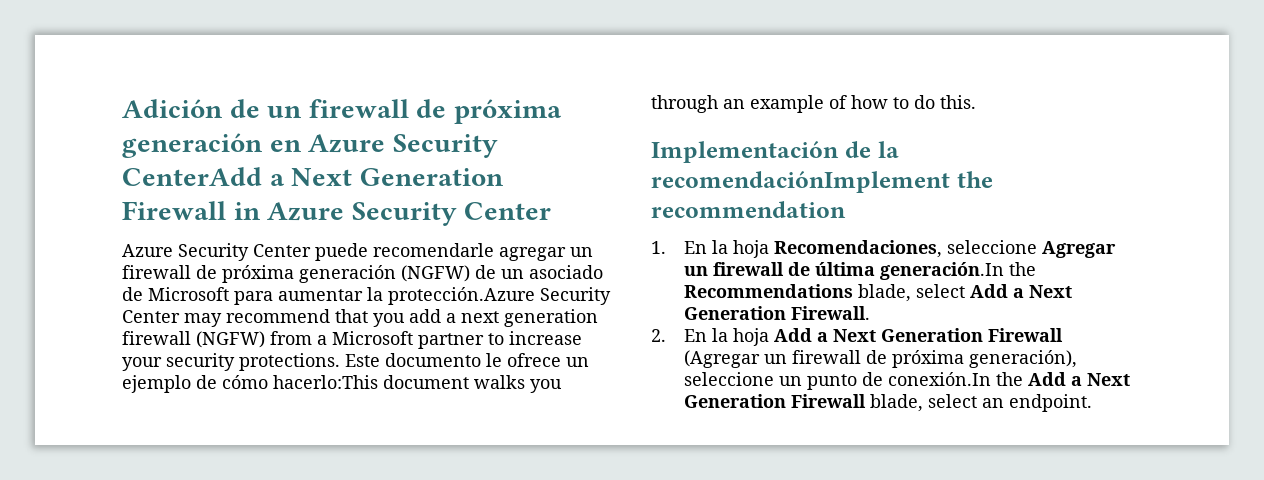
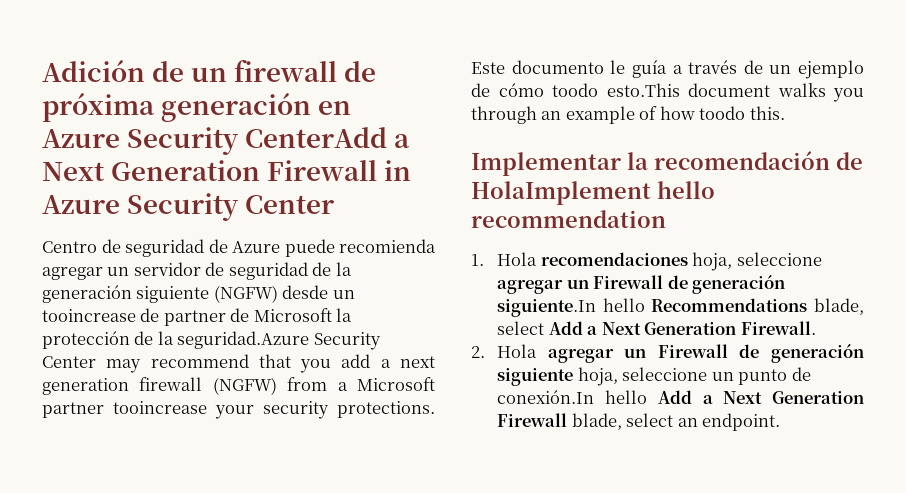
[122,243,593,261] [122,265,603,283] [122,287,535,305] Azure Security Center puede recomendarle agregar un firewall de próxima generación (NGFW) de un asociado de Microsoft para aumentar la protección.Azure -> [42,239,436,257] [42,262,352,280] [42,285,355,303] [42,308,353,326] [42,331,310,349] Centro de seguridad de Azure puede recomienda agregar un servidor de seguridad de la generación siguiente (NGFW) desde un tooincrease de partner de Microsoft la protección de la seguridad.Azure
[488,331,582,345] to increase -> [113,401,207,414] tooincrease
[507,353,561,367] ofrece -> [631,60,763,78] guía a través de
[273,375,378,389] hacerlo:This -> [552,83,680,97] toodo esto.This
[893,95,935,109] to do -> [699,106,746,120] toodo
[651,141,899,163] [651,171,993,193] [651,201,846,218] [651,240,1117,258] [684,262,1037,280] Implementación de la recomendaciónImplement the recommendation // 1. En la hoja Recomendaciones, seleccione Agregar un firewall de última generación.In the -> [471,151,863,176] [471,181,715,205] [471,210,666,228] [471,252,822,271] [497,275,786,294] [497,298,645,317] Implementar la recomendación de HolaImplement hello recommendation // 1. Hola recomendaciones hoja, seleccione agregar un Firewall de generación siguiente.In hello
[684,328,1064,346] [684,350,1078,368] En la hoja Add a Next Generation Firewall (Agregar un firewall de próxima generación), -> [497,344,864,363] [497,367,618,386] Hola agregar un Firewall de generación siguiente hoja,
[996,372,1024,386] the -> [605,390,648,404] hello

